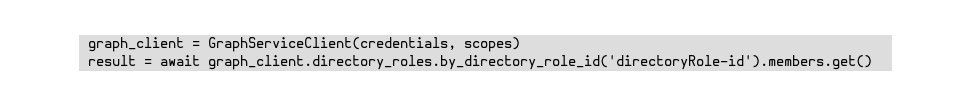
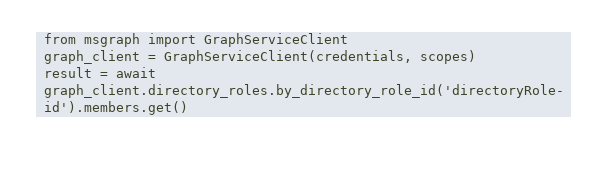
(88, 44) none -> [43,33,348,47] from msgraph import GraphServiceClient //

